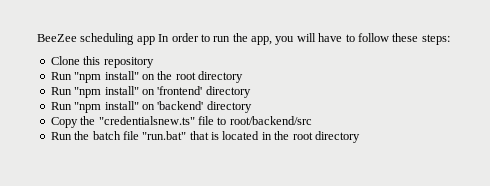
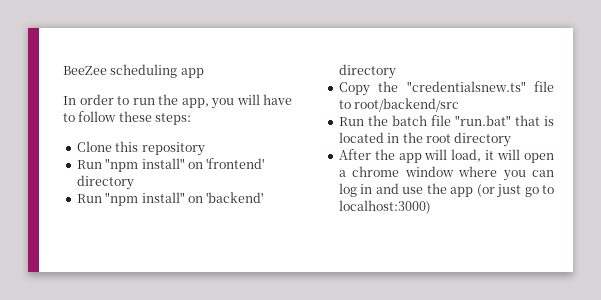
(155, 40) none -> (204, 73) //
[50,71,243,83] // Run "npm install" on the root directory -> (205, 149) none
(360, 137) none -> [338,149,554,163] [338,166,554,181] [338,183,554,198] [338,200,431,214] // After the app will load, it will open a chrome window where you can log in and use the app (or just go to localhost:3000)

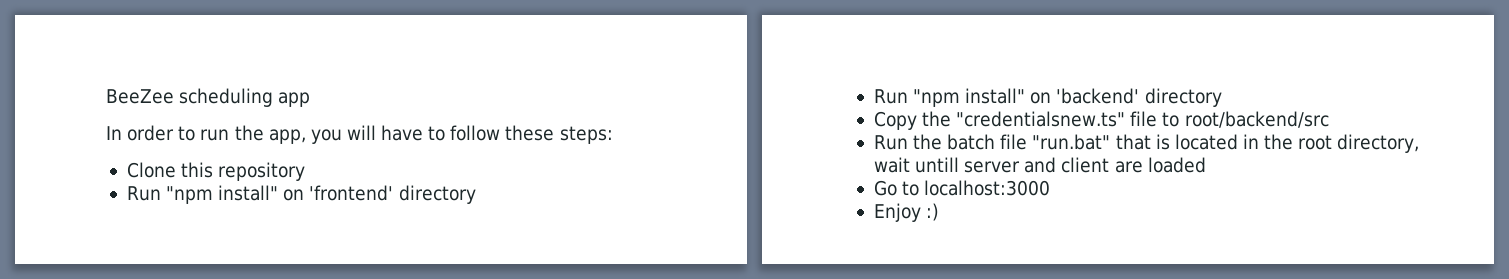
[454,132,512,147] [338,149,554,163] [338,166,554,181] [338,183,554,198] [338,200,431,214] directory // After the app will load, it will open a chrome window where you can log in and use the app (or just go to localhost:3000) -> [1337,134,1420,153] [873,157,1206,173] [873,180,1051,196] [873,203,940,222] directory, wait untill server and client are loaded // Go to localhost:3000 // Enjoy :)

